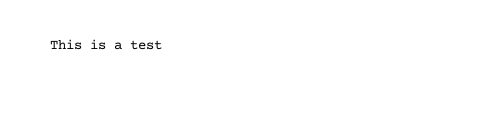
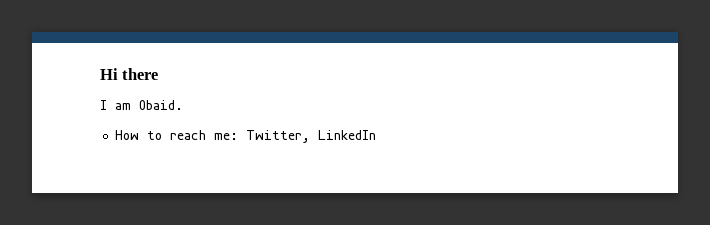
[50,39,162,50] This is a test -> [100,68,159,80] [100,100,183,110] [115,130,377,143] Hi there // I am Obaid. // How to reach me: Twitter, LinkedIn

